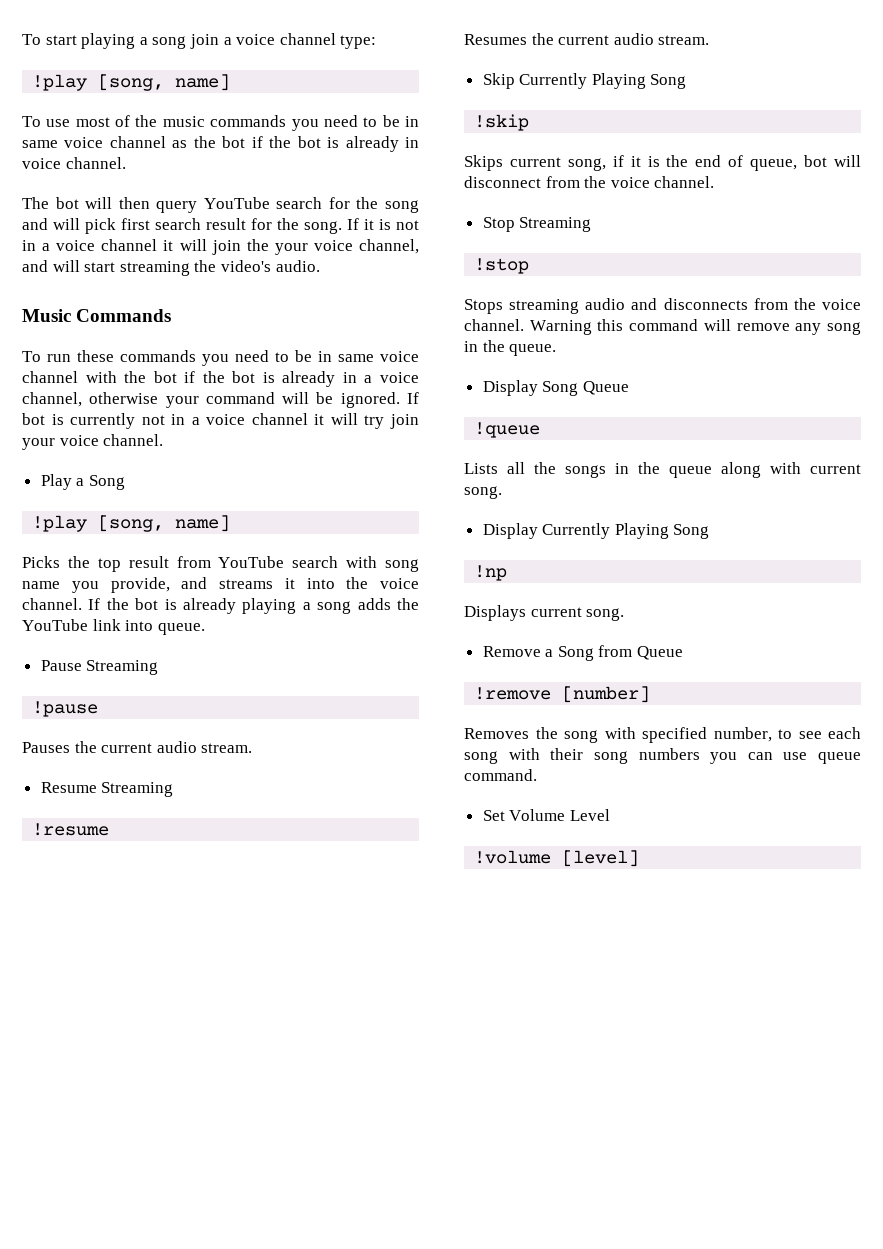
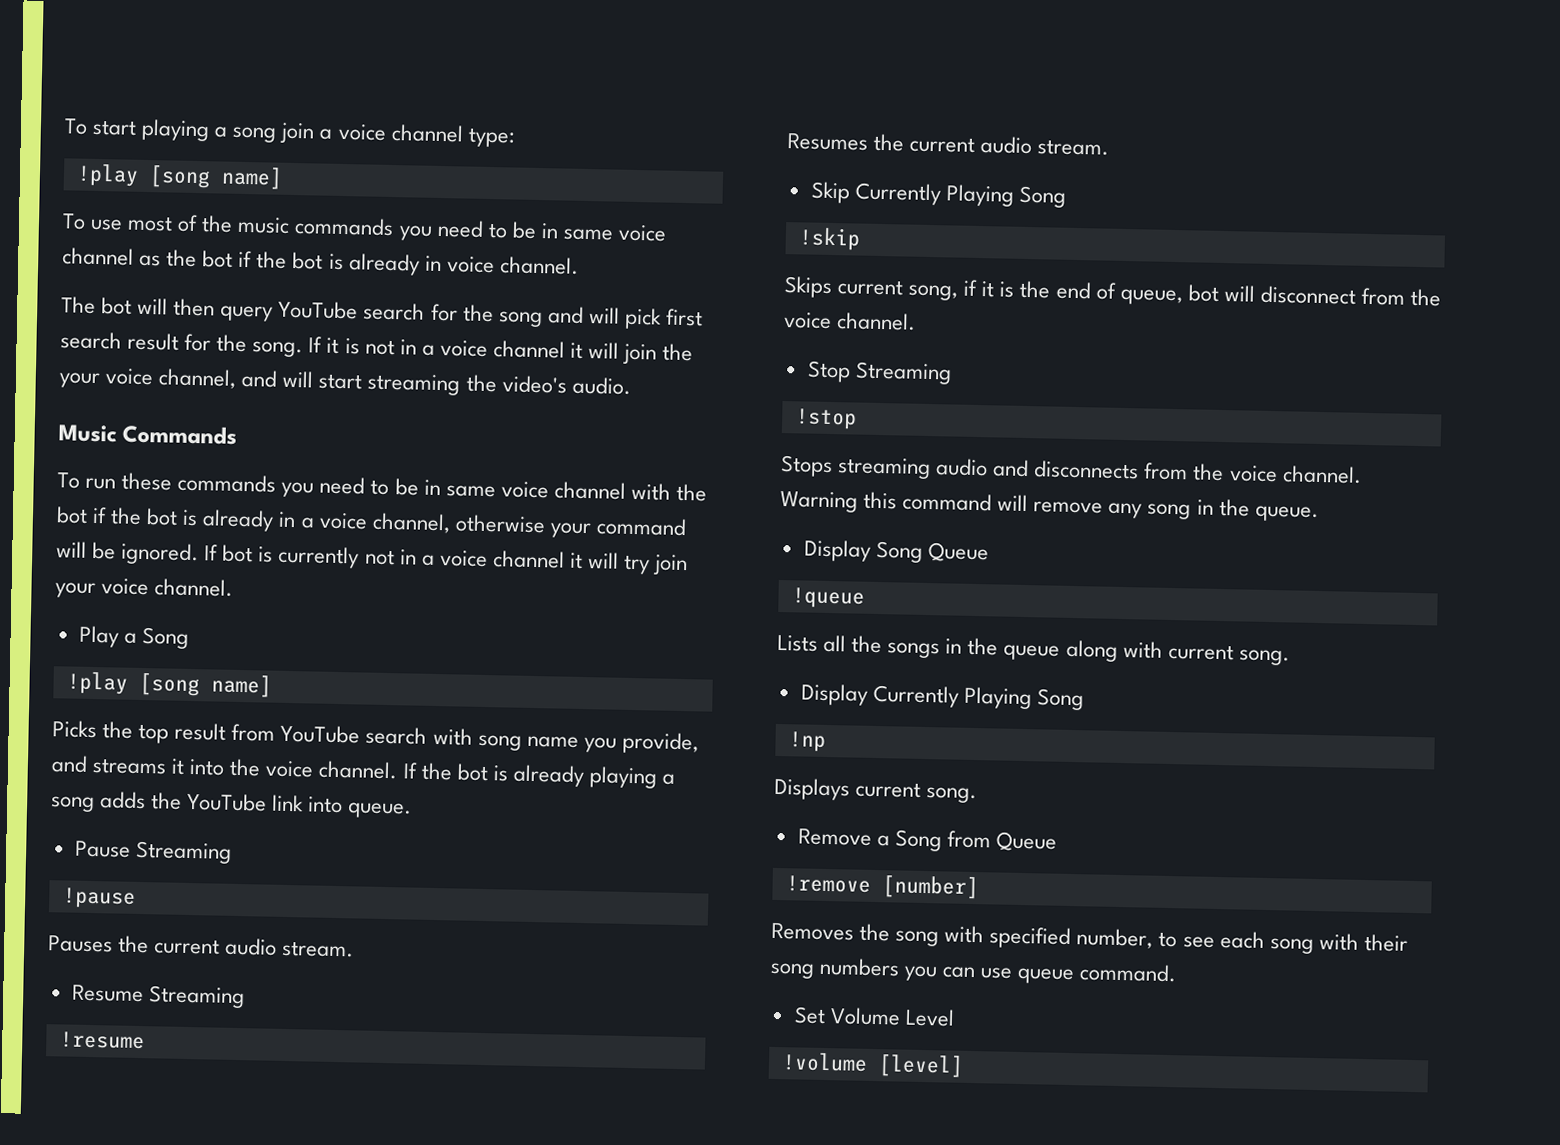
[98,74,165,91] [song, -> [148,165,211,189] [song
[98,515,165,532] [song, -> [138,672,200,697] [song

